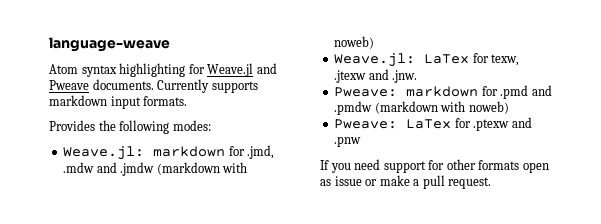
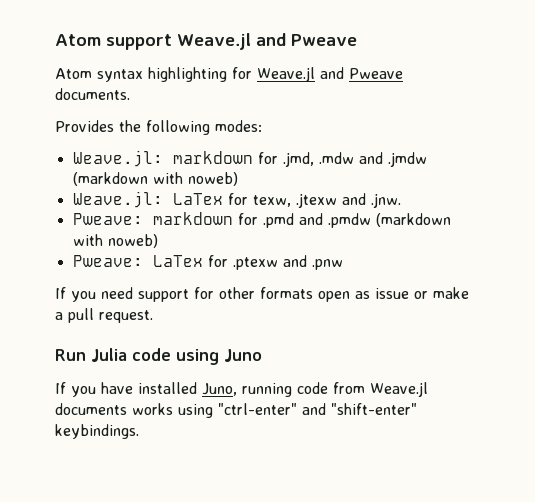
[49,37,170,52] language-weave -> [55,33,357,50] Atom support Weave.jl and Pweave
[157,79,258,93] [49,95,188,109] Currently supports markdown input formats. -> (130, 94) none
(492, 183) none -> [55,348,262,365] [55,382,428,397] [55,403,417,418] [55,424,139,439] // Run Julia code using Juno // If you have installed Juno, running code from Weave.jl documents works using "ctrl-enter" and "shift-enter" keybindings.

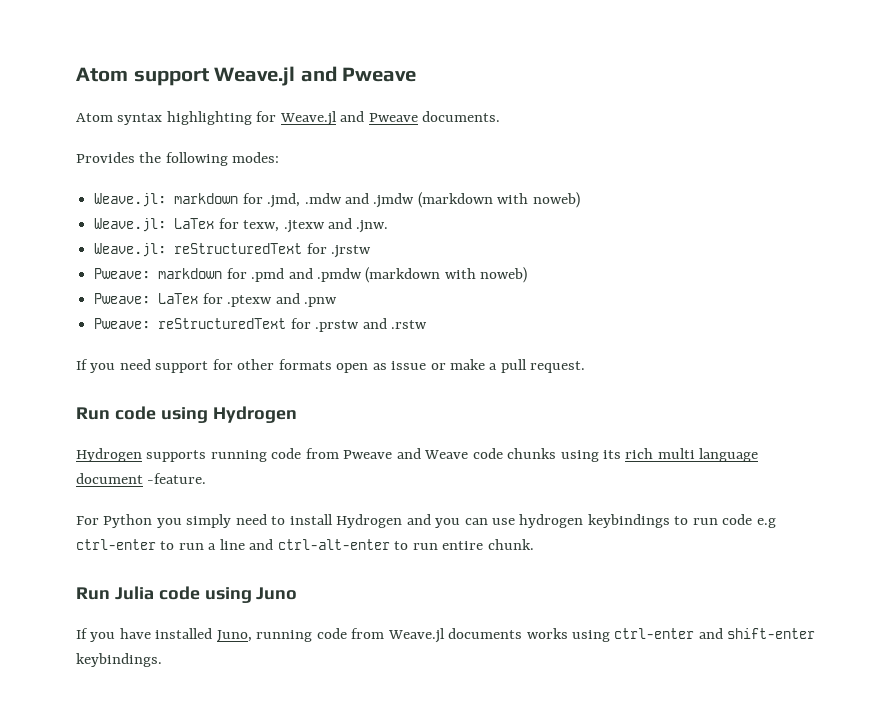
(401, 200) none -> [94,243,372,258] // Weave.jl: reStructuredText for .jrstw
(343, 264) none -> [94,318,427,332] // Pweave: reStructuredText for .prstw and .rstw
(153, 316) none -> [76,406,297,423] [76,448,759,462] [76,473,207,484] [76,514,776,528] [76,539,534,550] // Run code using Hydrogen // Hydrogen supports running code from Pweave and Weave code chunks using its rich multi language document -feature. // For Python you simply need to install Hydrogen and you can use hydrogen keybindings to run code e.g ctrl-enter to run a line and ctrl-alt-enter to run entire chunk.
[218,403,417,415] "ctrl-enter" and "shift-enter" -> [614,628,816,639] ctrl-enter and shift-enter

